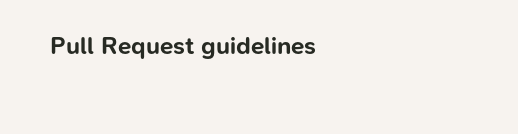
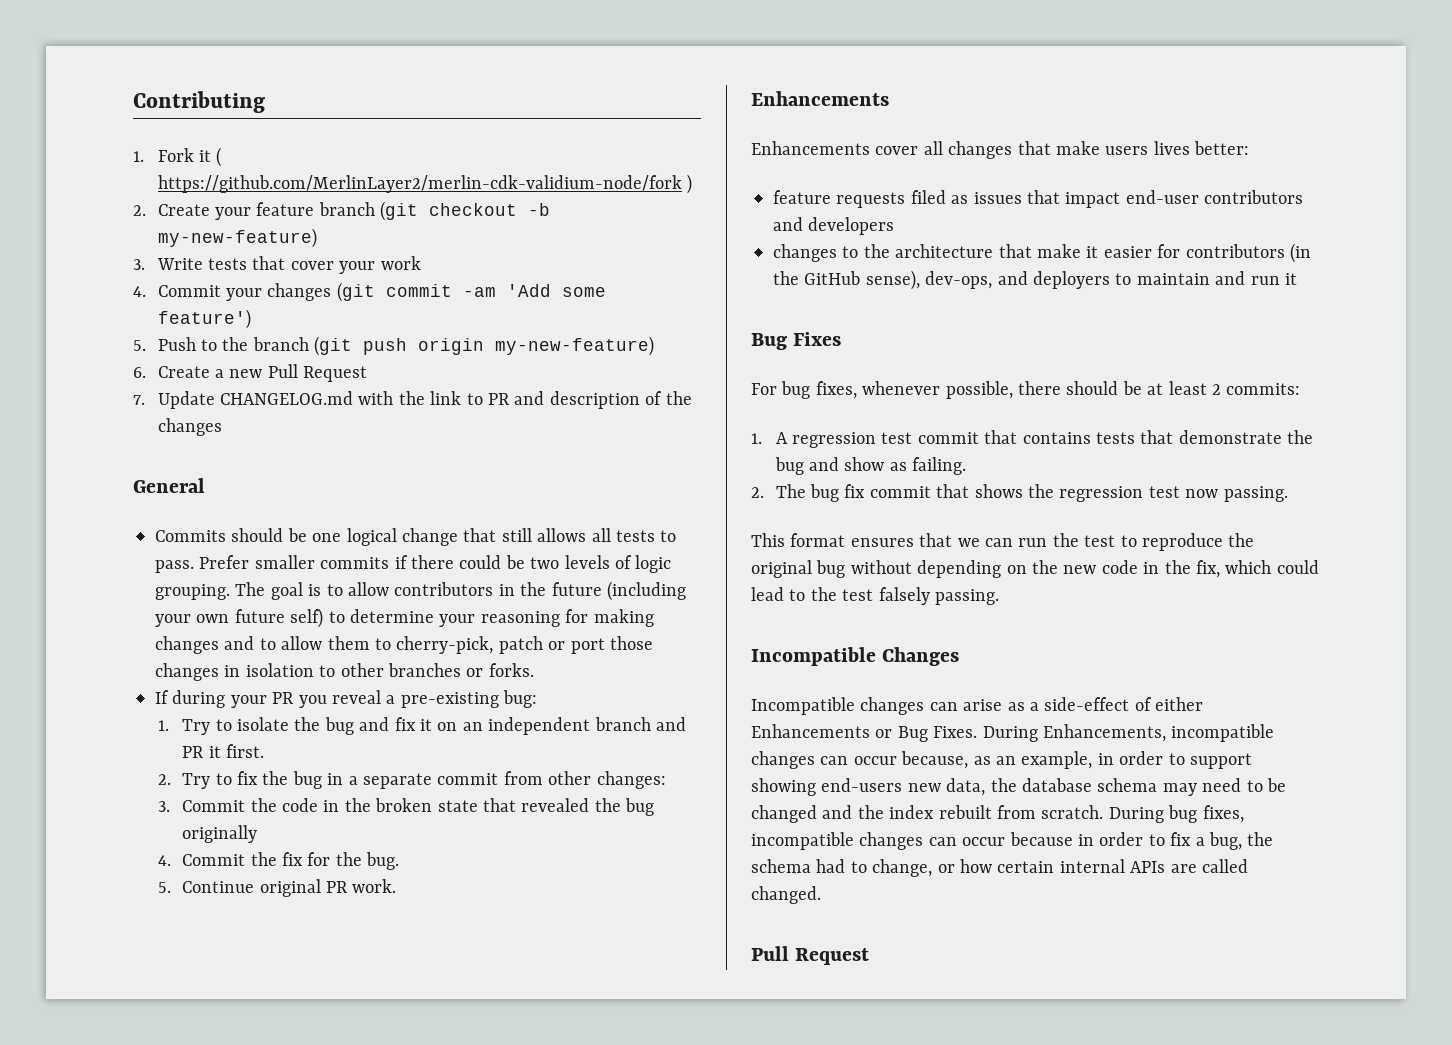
[50,37,316,59] Pull Request guidelines -> [133,91,265,113] [133,147,222,167] [157,174,692,194] [133,201,551,221] [157,228,317,248] [133,256,421,274] [133,282,606,302] [157,309,251,329] [133,336,655,356] [133,364,368,382] [133,391,692,409] [157,418,222,436] [133,478,205,493] [155,528,677,546] [155,555,672,573] [155,581,686,601] [155,608,654,628] [155,636,653,654] [155,663,534,681] [155,690,538,708] [157,717,686,735] [182,744,264,758] [157,771,666,789] [157,798,655,816] [182,825,258,843] [157,852,400,870] [157,879,397,897] [751,91,889,106] [751,141,1250,159] [773,190,1304,208] [773,217,895,235] [773,243,1311,263] [773,270,1297,290] [751,332,842,350] [751,381,1301,399] [751,430,1314,448] [774,457,967,475] [751,484,1288,502] [751,533,1255,551] [751,560,1319,578] [751,587,999,605] [751,647,960,666] [751,697,1204,715] [751,724,1275,742] [751,751,1252,769] [751,778,1286,796] [751,805,1244,823] [751,832,1274,850] [751,859,1248,877] [751,886,821,904] [751,946,870,965] Contributing // 1. Fork it ( https://github.com/MerlinLayer2/merlin-cdk-validium-node/fork ) // 2. Create your feature branch (git checkout -b my-new-feature) // 3. Write tests that cover your work // 4. Commit your changes (git commit -am 'Add some feature') // 5. Push to the branch (git push origin my-new-feature) // 6. Create a new Pull Request // 7. Update CHANGELOG.md with the link to PR and description of the changes // General // Commits should be one logical change that still allows all tests to pass. Prefer smaller commits if there could be two levels of logic grouping. The goal is to allow contributors in the future (including your own future self) to determine your reasoning for making changes and to allow them to cherry-pick, patch or port those changes in isolation to other branches or forks. // If during your PR you reveal a pre-existing bug: // 1. Try to isolate the bug and fix it on an independent branch and PR it first. // 2. Try to fix the bug in a separate commit from other changes: // 3. Commit the code in the broken state that revealed the bug originally // 4. Commit the fix for the bug. // 5. Continue original PR work. // Enhancements // Enhancements cover all changes that make users lives better: // feature requests filed as issues that impact end-user contributors and developers // changes to the architecture that make it easier for contributors (in the GitHub sense), dev-ops, and deployers to maintain and run it // Bug Fixes // For bug fixes, whenever possible, there should be at least 2 commits: // 1. A regression test commit that contains tests that demonstrate the bug and show as failing. // 2. The bug fix commit that shows the regression test now passing. // This format ensures that we can run the test to reproduce the original bug without depending on the new code in the fix, which could lead to the test falsely passing. // Incompatible Changes // Incompatible changes can arise as a side-effect of either Enhancements or Bug Fixes. During Enhancements, incompatible changes can occur because, as an example, in order to support showing end-users new data, the database schema may need to be changed and the index rebuilt from scratch. During bug fixes, incompatible changes can occur because in order to fix a bug, the schema had to change, or how certain internal APIs are called changed. // Pull Request

